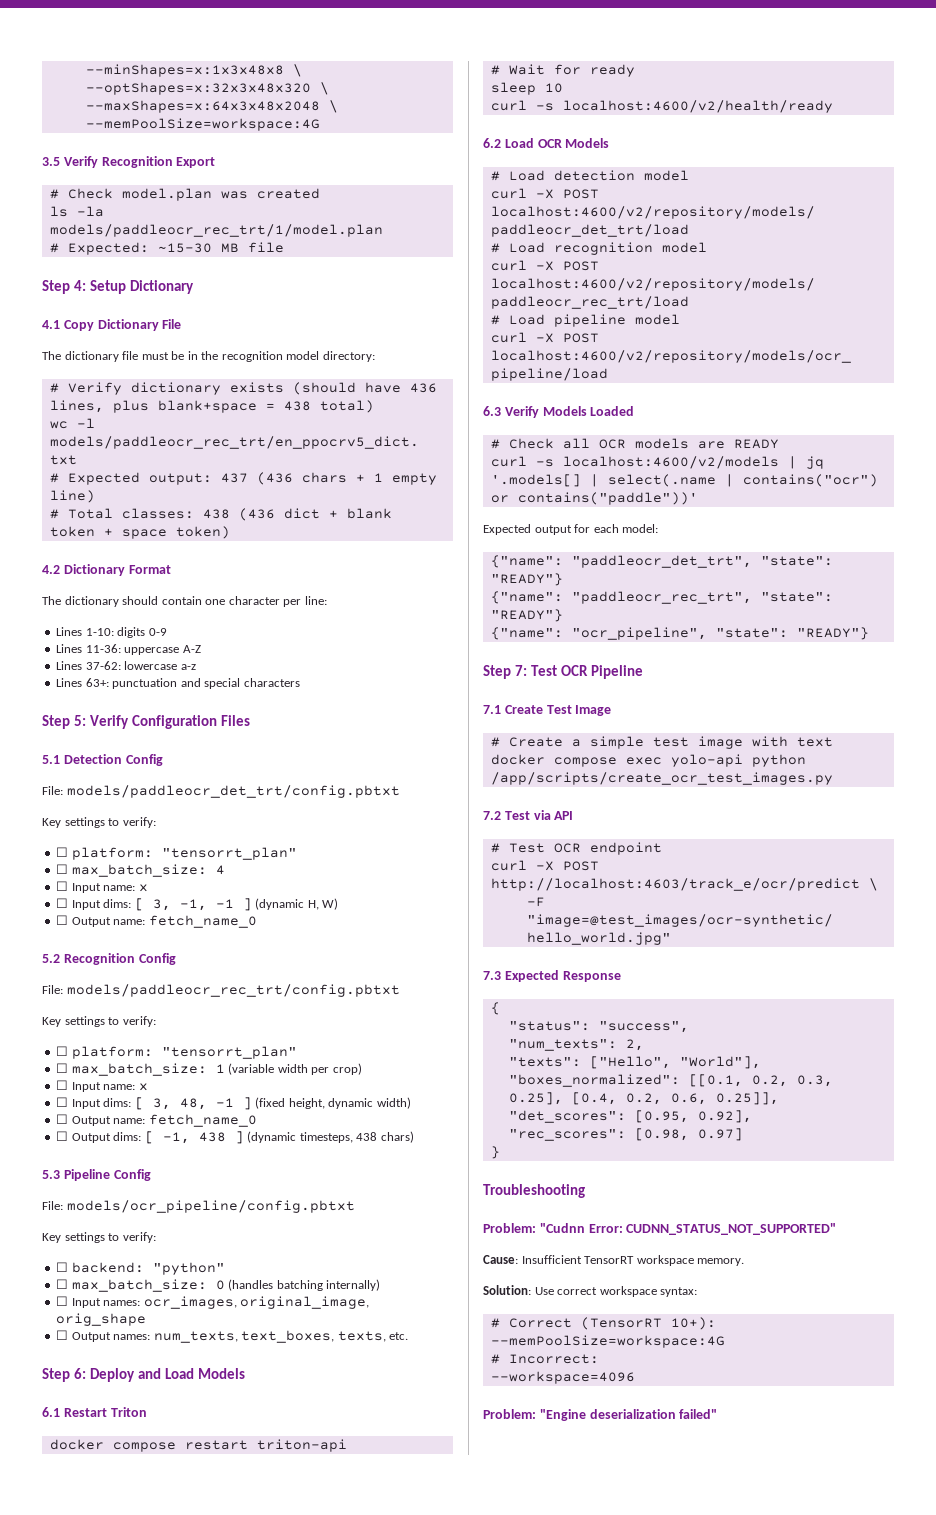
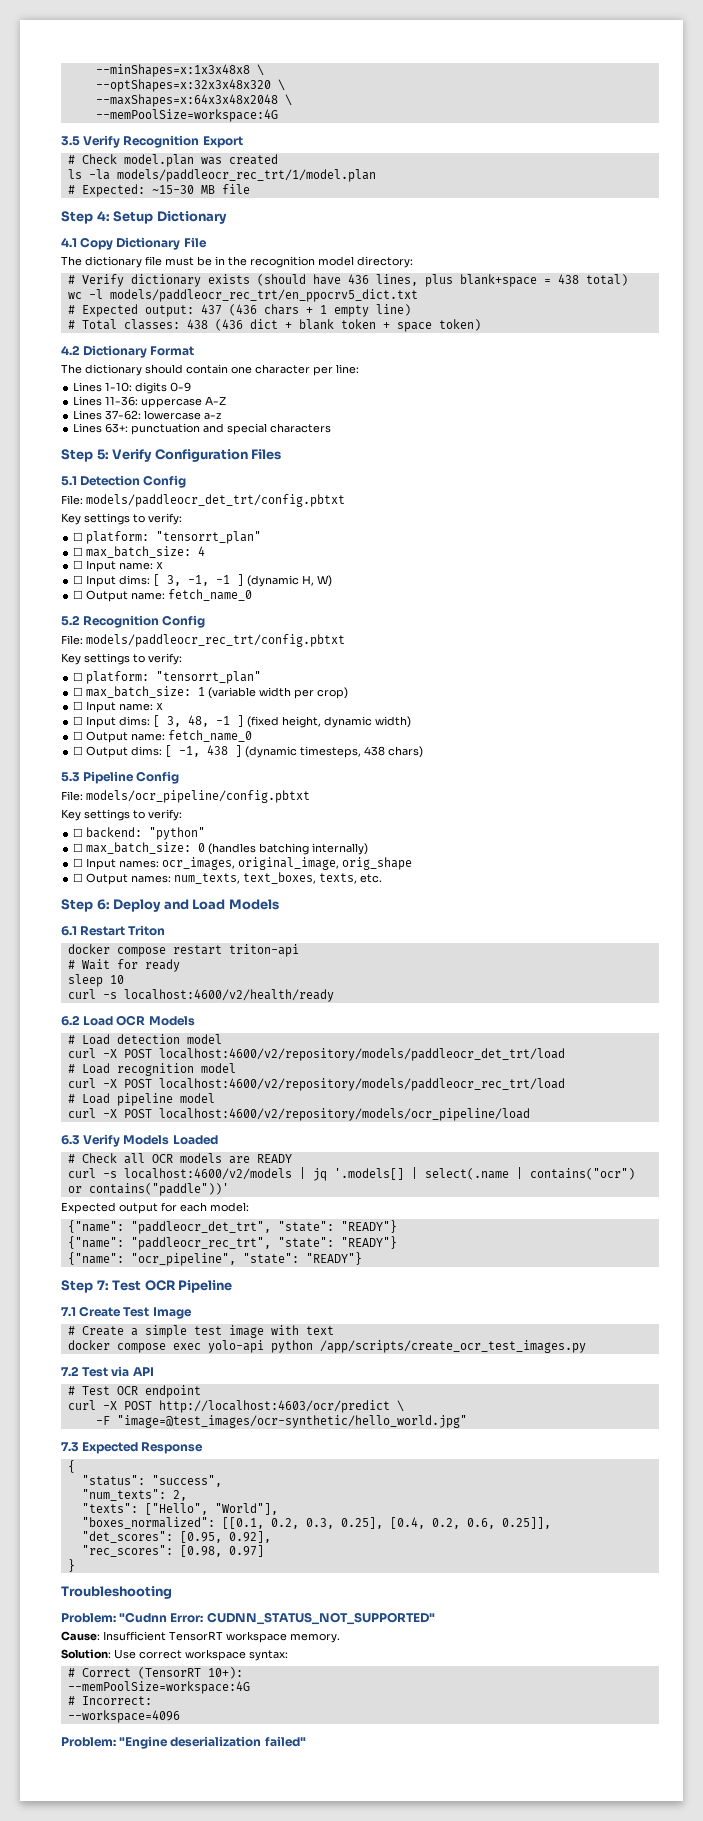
[490,878,860,891] http://localhost:4603/track_e/ocr/predict -> [158,1400,390,1413] http://localhost:4603/ocr/predict

